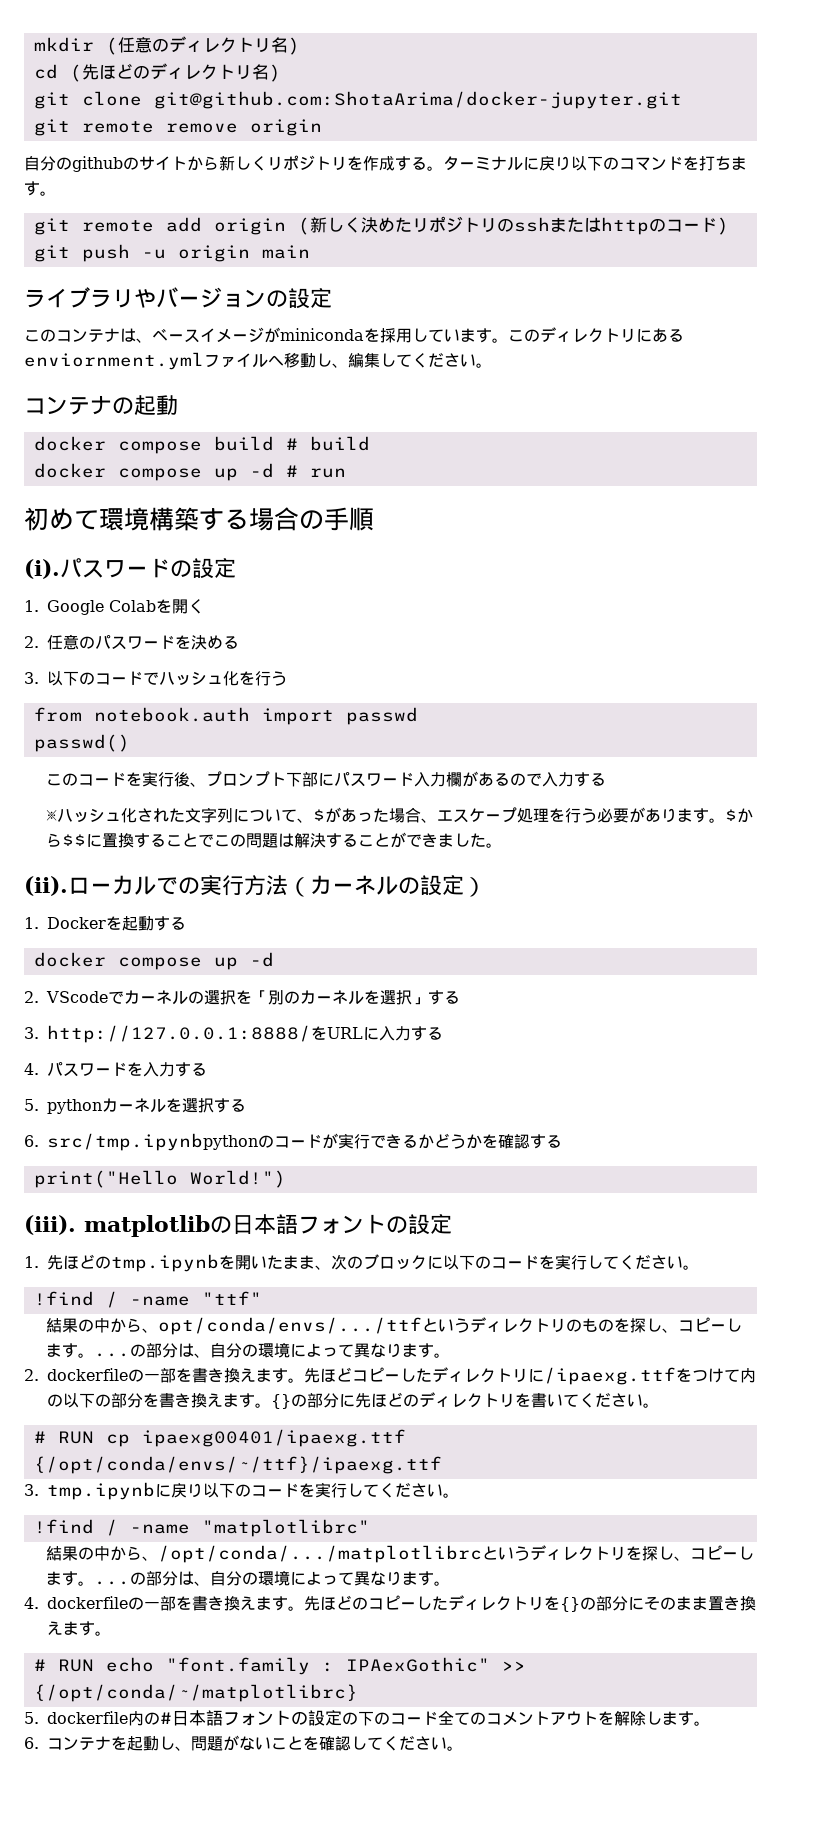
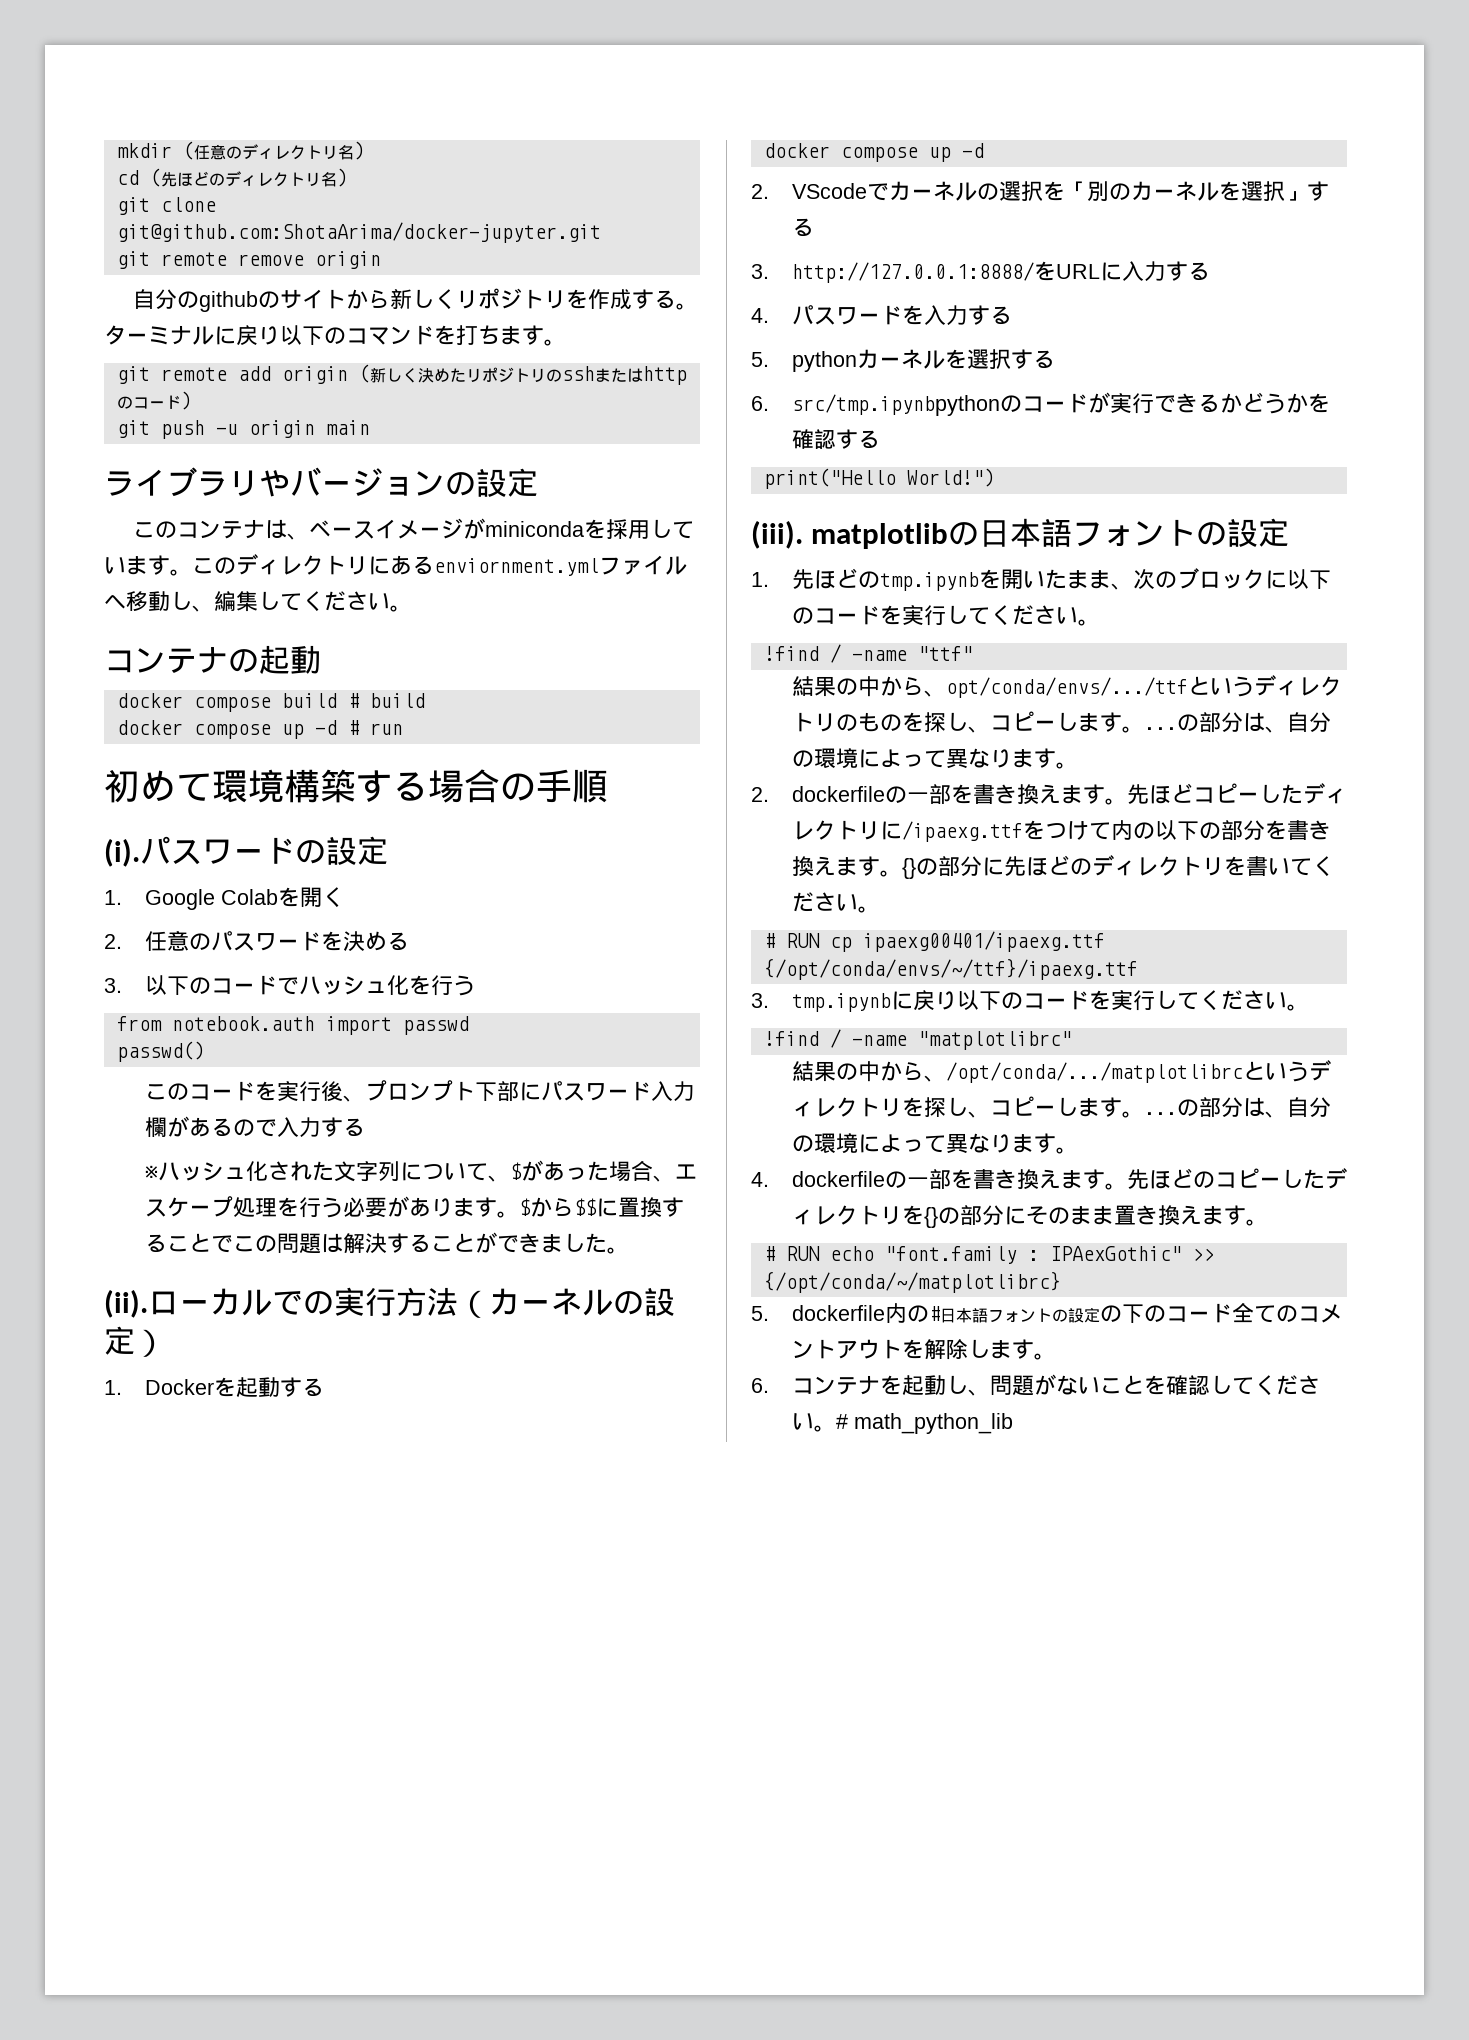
(463, 1748) none -> [835,1413,1013,1434] # math_python_lib

